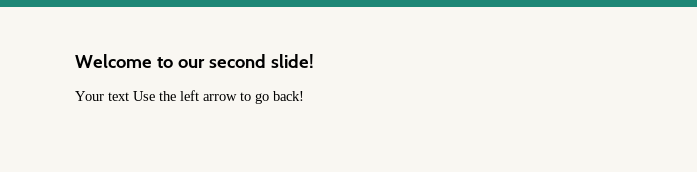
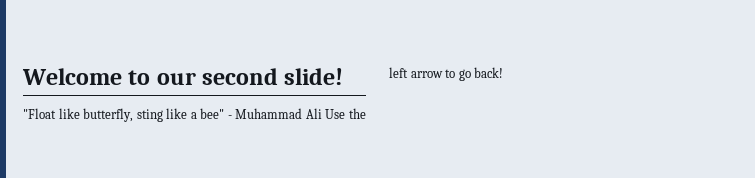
[75,91,129,101] Your text -> [23,108,322,122] "Float like butterfly, sting like a bee" - Muhammad Ali

